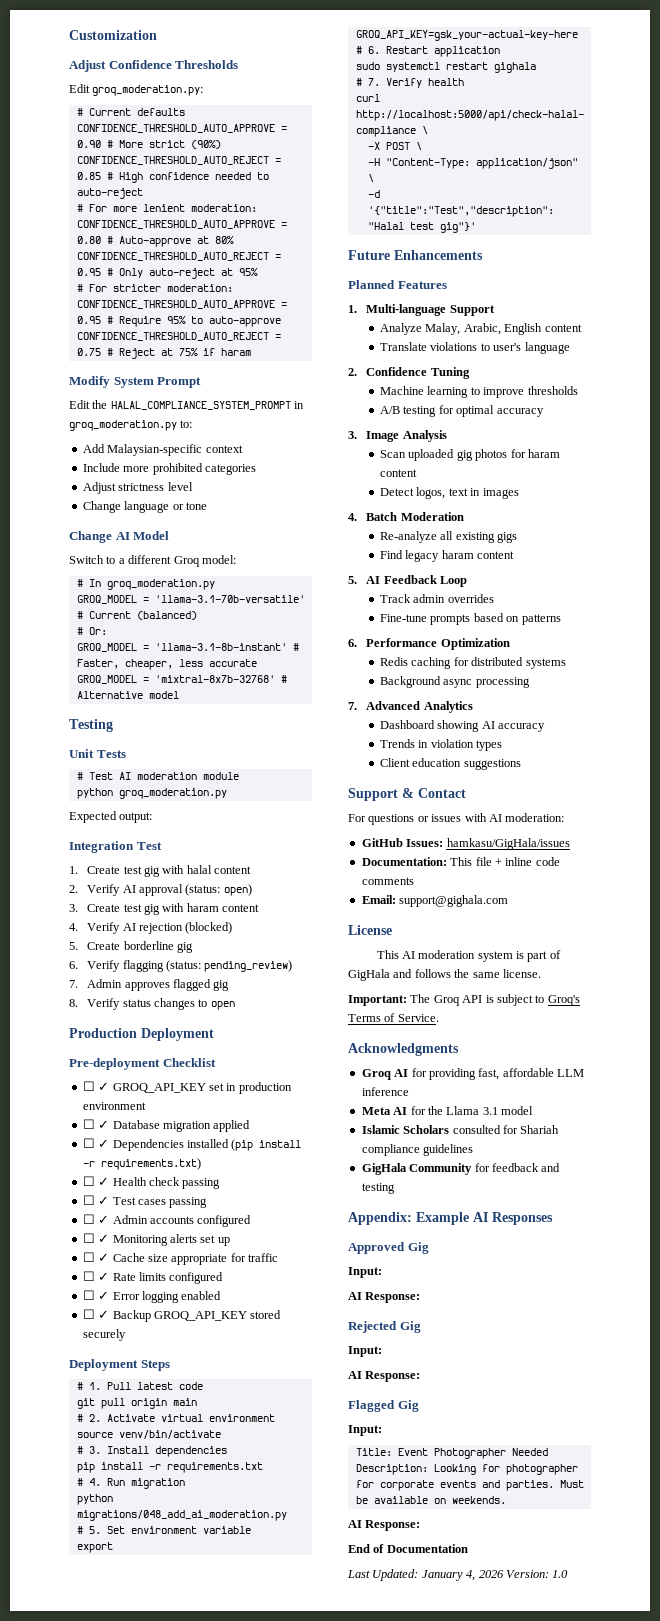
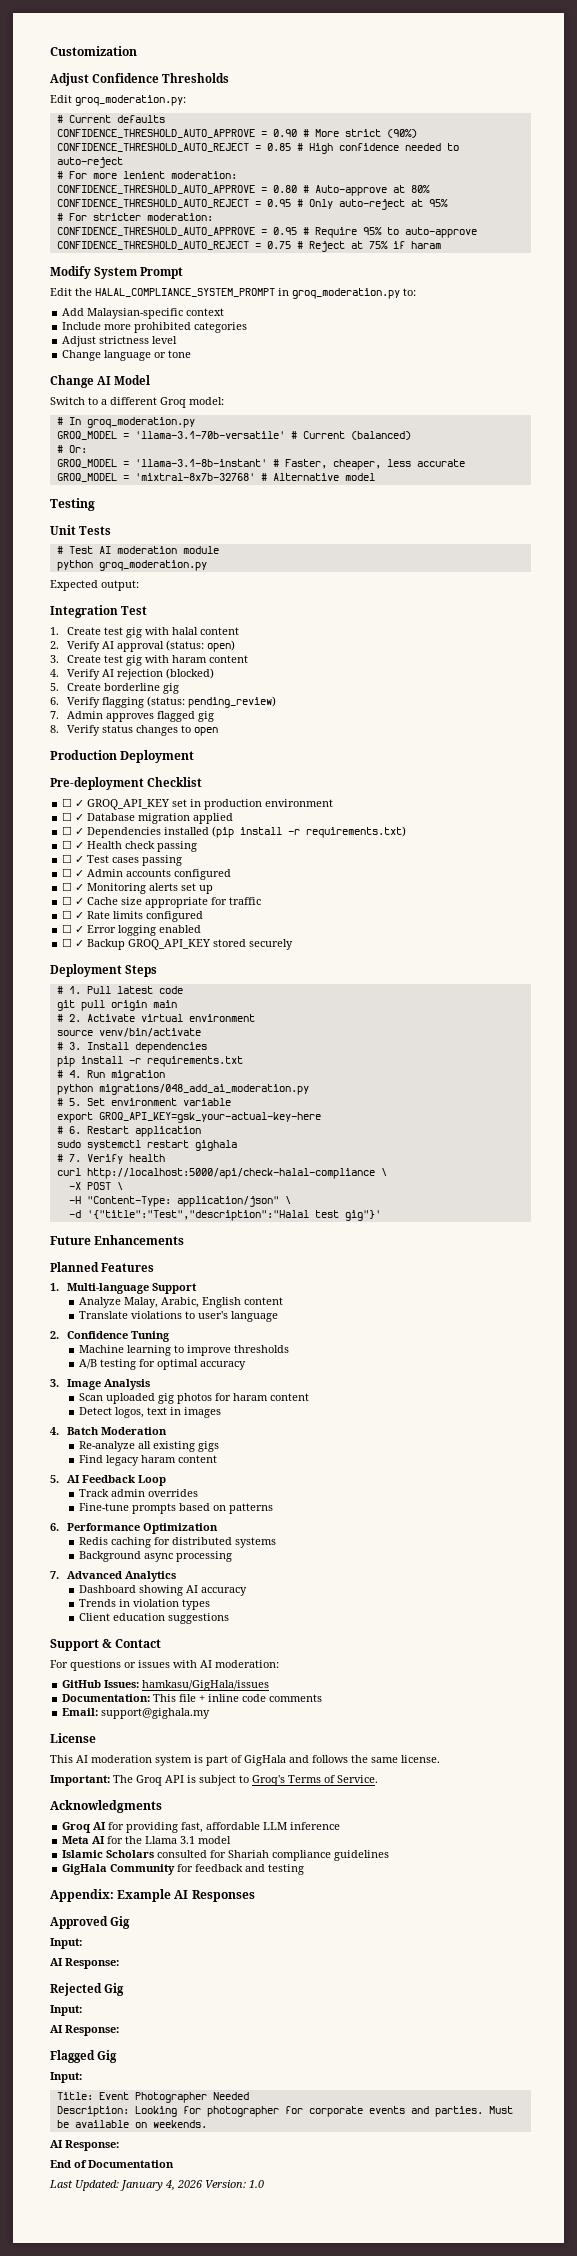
[399,895,509,907] support@gighala.com -> [101,1708,211,1719] support@gighala.my

